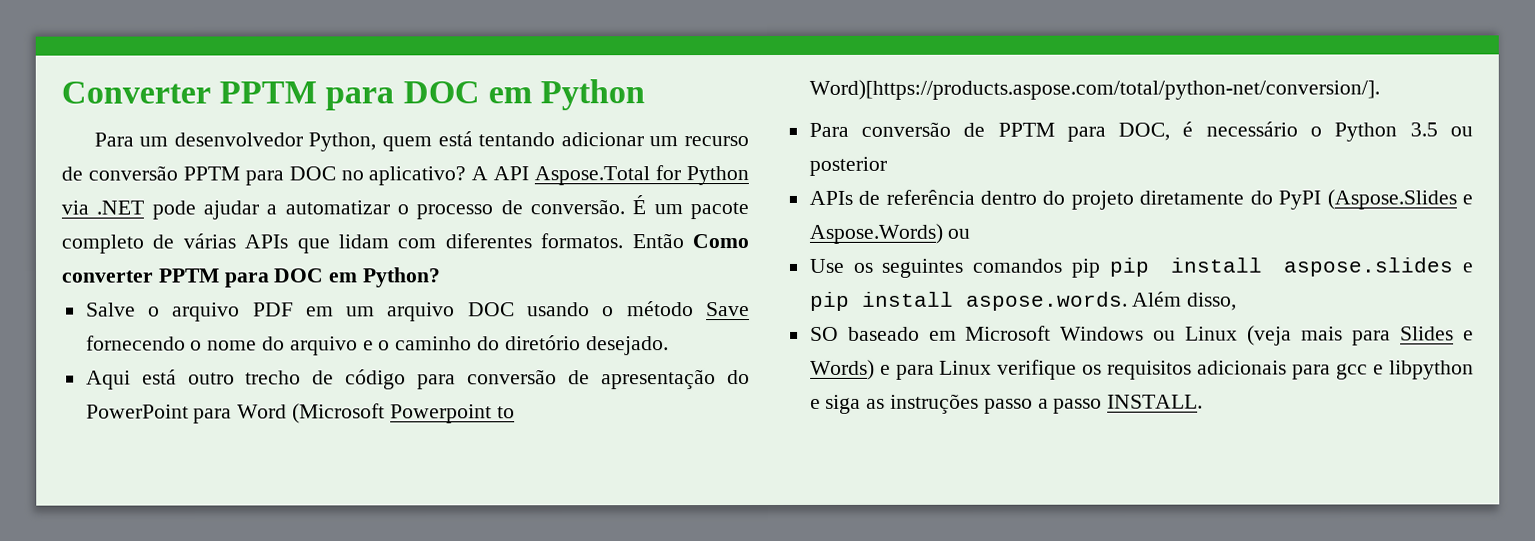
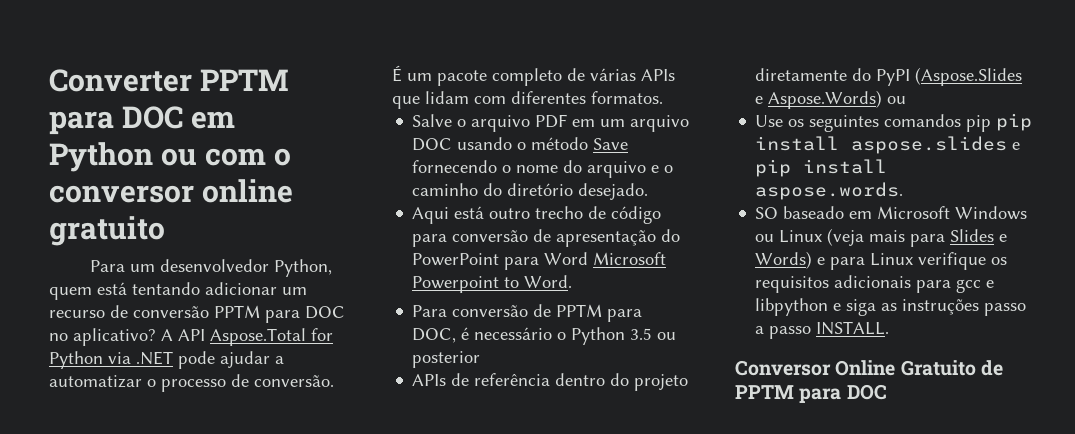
(645, 95) none -> [161,148,292,166] [49,179,294,203] [49,216,165,246] ou com o conversor online gratuito
[631,233,749,249] [61,267,442,288] Então Como converter PPTM para DOC em Python? -> (663, 97) none
[292,403,386,424] (Microsoft -> [593,252,667,265] Microsoft
[808,79,1380,100] Word)[https://products.aspose.com/total/python-net/conversion/]. -> [524,275,573,288] Word.
[1132,291,1238,311] Além disso, -> (904, 191) none
(1204, 401) none -> [735,360,1003,376] [735,384,887,403] // Conversor Online Gratuito de PPTM para DOC

